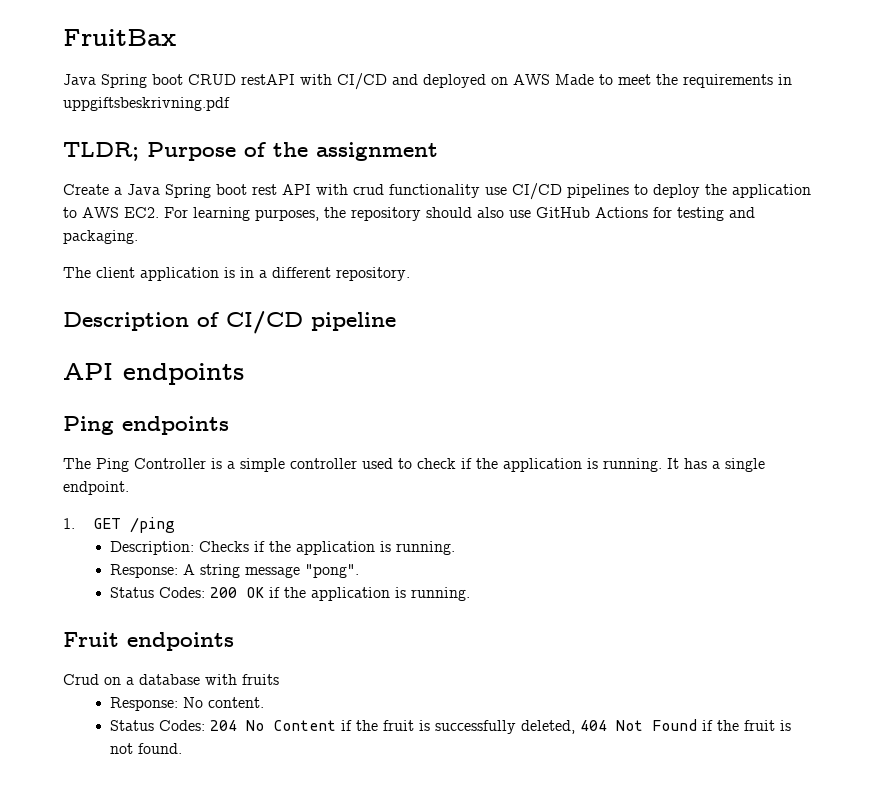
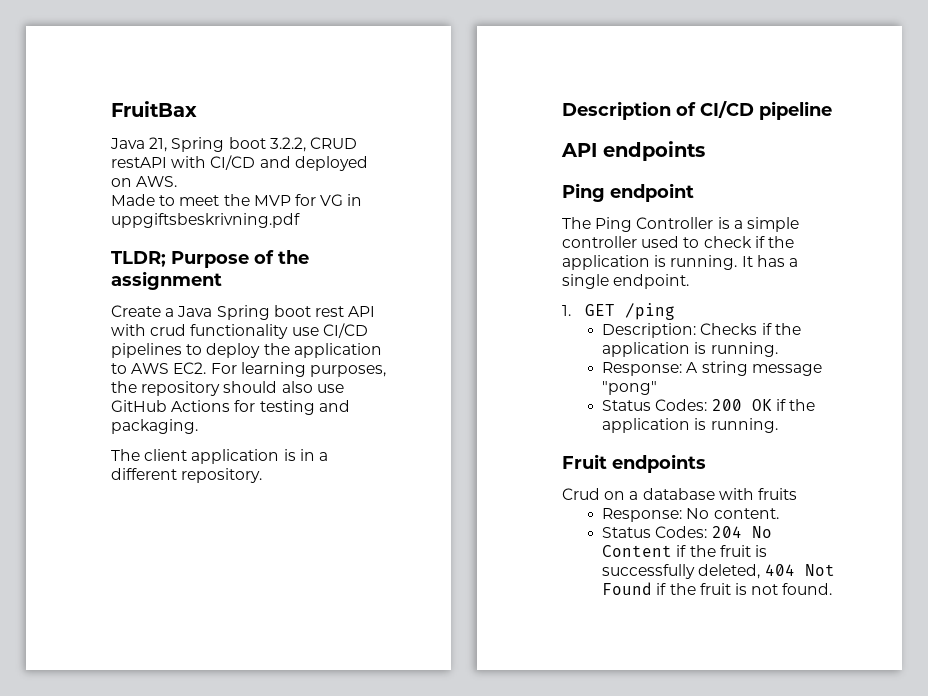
[101,74,183,88] Spring boot -> [149,137,306,152] 21, Spring boot 3.2.2,
[513,74,550,85] AWS -> [136,176,178,187] AWS. //
[683,74,773,88] requirements -> [253,194,344,206] MVP for VG
[122,416,229,435] endpoints -> [610,183,694,202] endpoint
[305,564,360,578] "pong". -> [602,381,658,395] "pong"

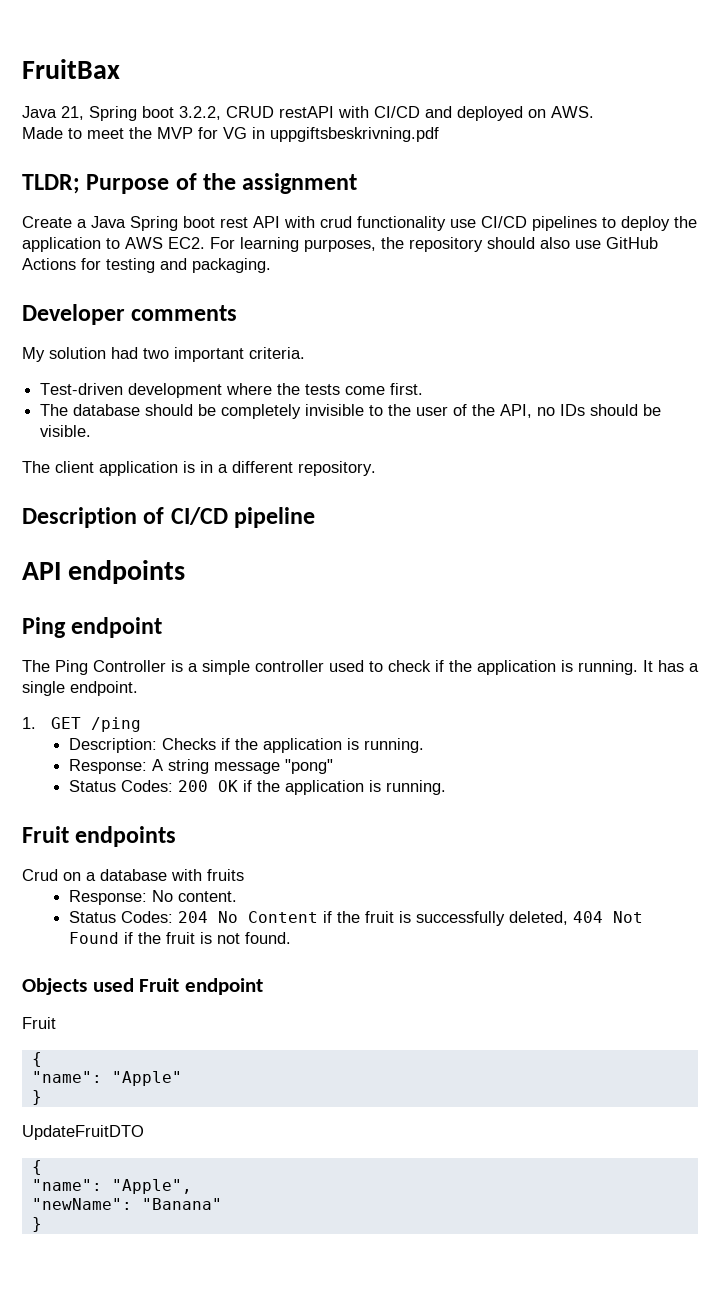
(198, 426) none -> [22,304,238,325] [22,347,305,362] [40,383,424,398] [40,404,662,419] [40,425,92,437] // Developer comments // My solution had two important criteria. // Test-driven development where the tests come first. // The database should be completely invisible to the user of the API, no IDs should be visible.
(833, 589) none -> [22,978,263,995] [22,1017,56,1029] [31,1052,42,1067] [31,1071,182,1086] [31,1090,42,1105] [22,1125,144,1140] [31,1160,42,1175] [31,1179,192,1194] [31,1198,222,1210] [31,1217,42,1232] // Objects used Fruit endpoint // Fruit // { // "name": "Apple" // } // UpdateFruitDTO // { // "name": "Apple", // "newName": "Banana" // }

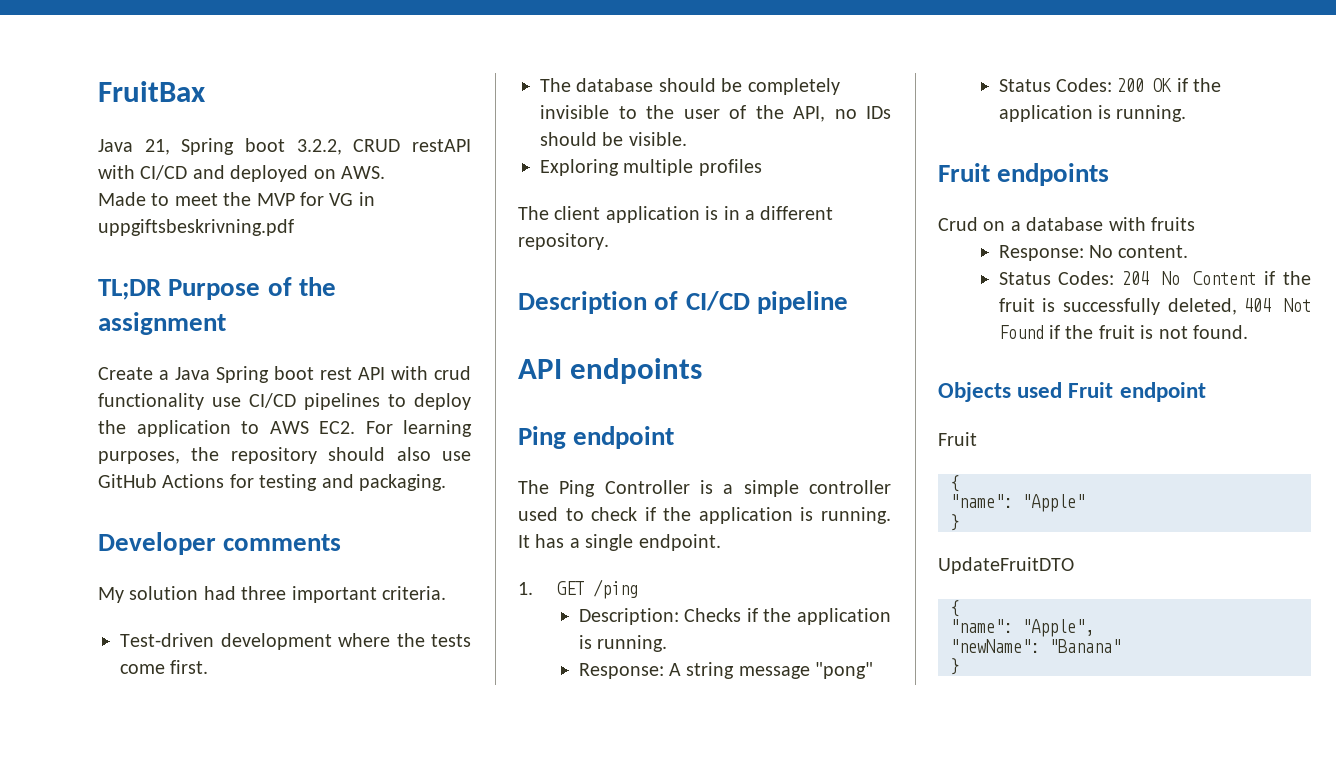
[22,174,80,194] TLDR; -> [98,279,161,300] TL;DR
[143,348,169,359] two -> [241,586,287,600] three
(92, 431) none -> [540,159,762,176] // Exploring multiple profiles

